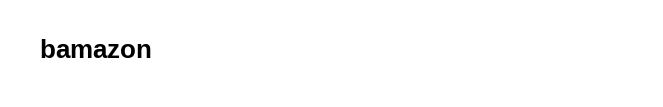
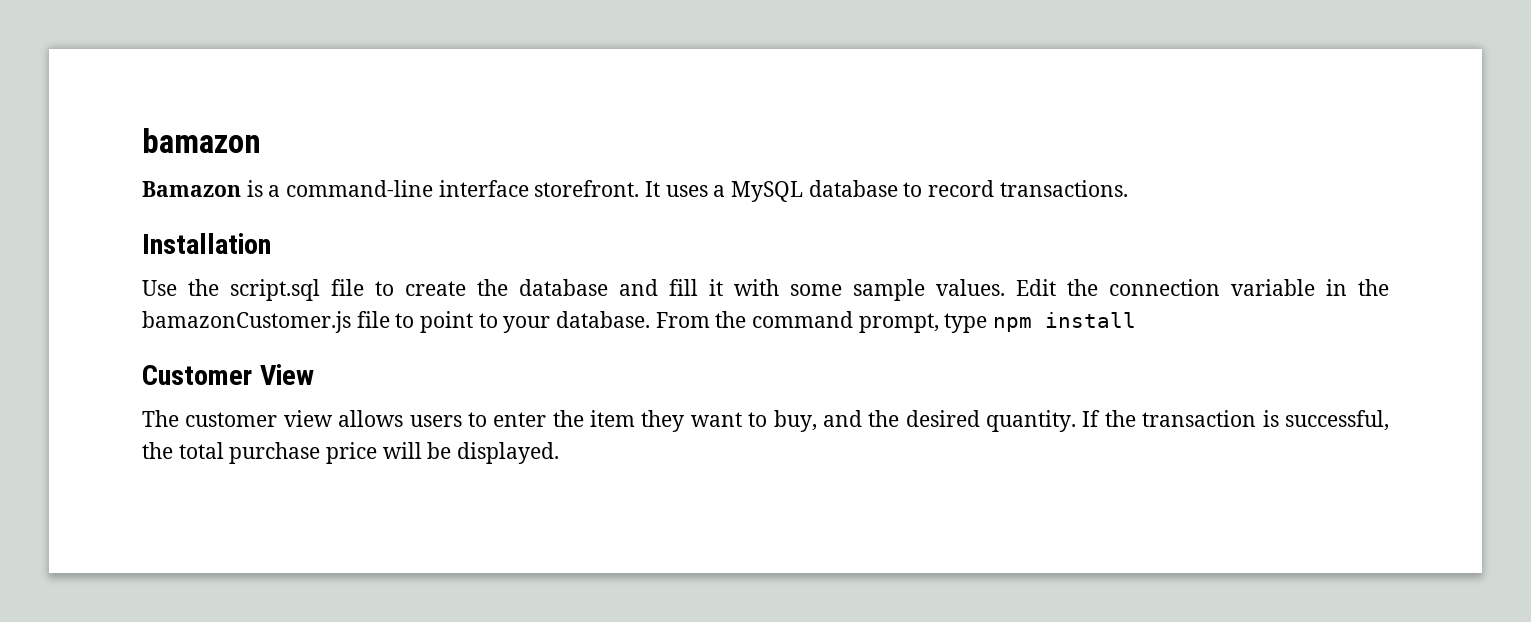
(152, 48) none -> [142,180,1128,202] [142,233,271,254] [142,279,1389,301] [142,311,1137,333] [142,364,314,385] [142,410,1390,432] [142,442,560,464] // Bamazon is a command-line interface storefront. It uses a MySQL database to record transactions. // Installation // Use the script.sql file to create the database and fill it with some sample values. Edit the connection variable in the bamazonCustomer.js file to point to your database. From the command prompt, type npm install // Customer View // The customer view allows users to enter the item they want to buy, and the desired quantity. If the transaction is successful, the total purchase price will be displayed.

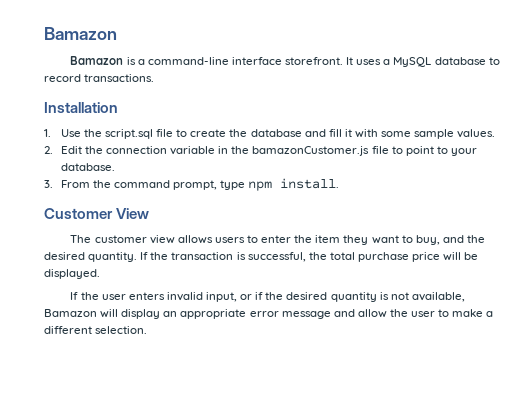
[142,128,261,153] bamazon -> [44,27,117,40] Bamazon
(271, 243) none -> [44,129,51,137] 1.
(1005, 287) none -> [44,146,53,154] // 2.
(651, 319) none -> [44,180,53,188] // 3.
[1045,312,1137,328] install -> [280,178,340,189] install.
(560, 453) none -> [70,292,465,302] [44,309,494,319] [44,326,148,334] // If the user enters invalid input, or if the desired quantity is not available, Bamazon will display an appropriate error message and allow the user to make a different selection.

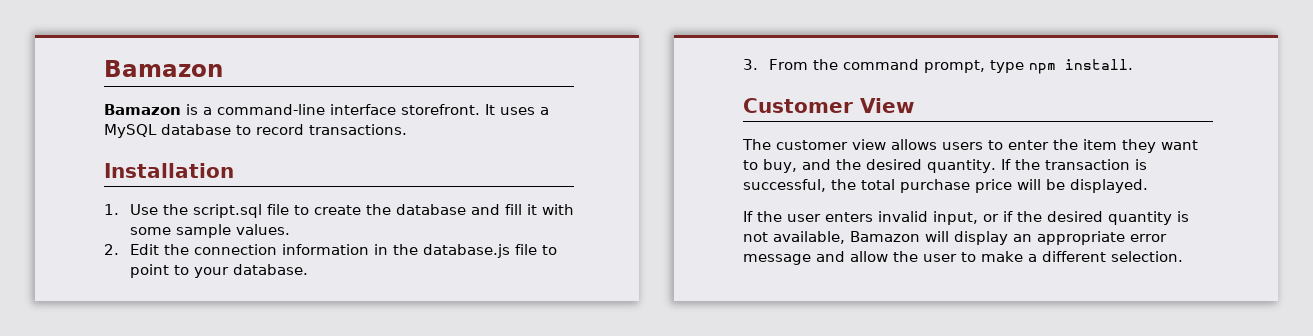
[170,146,216,155] variable -> [281,244,369,255] information
[252,146,370,156] bamazonCustomer.js -> [422,244,510,258] database.js

